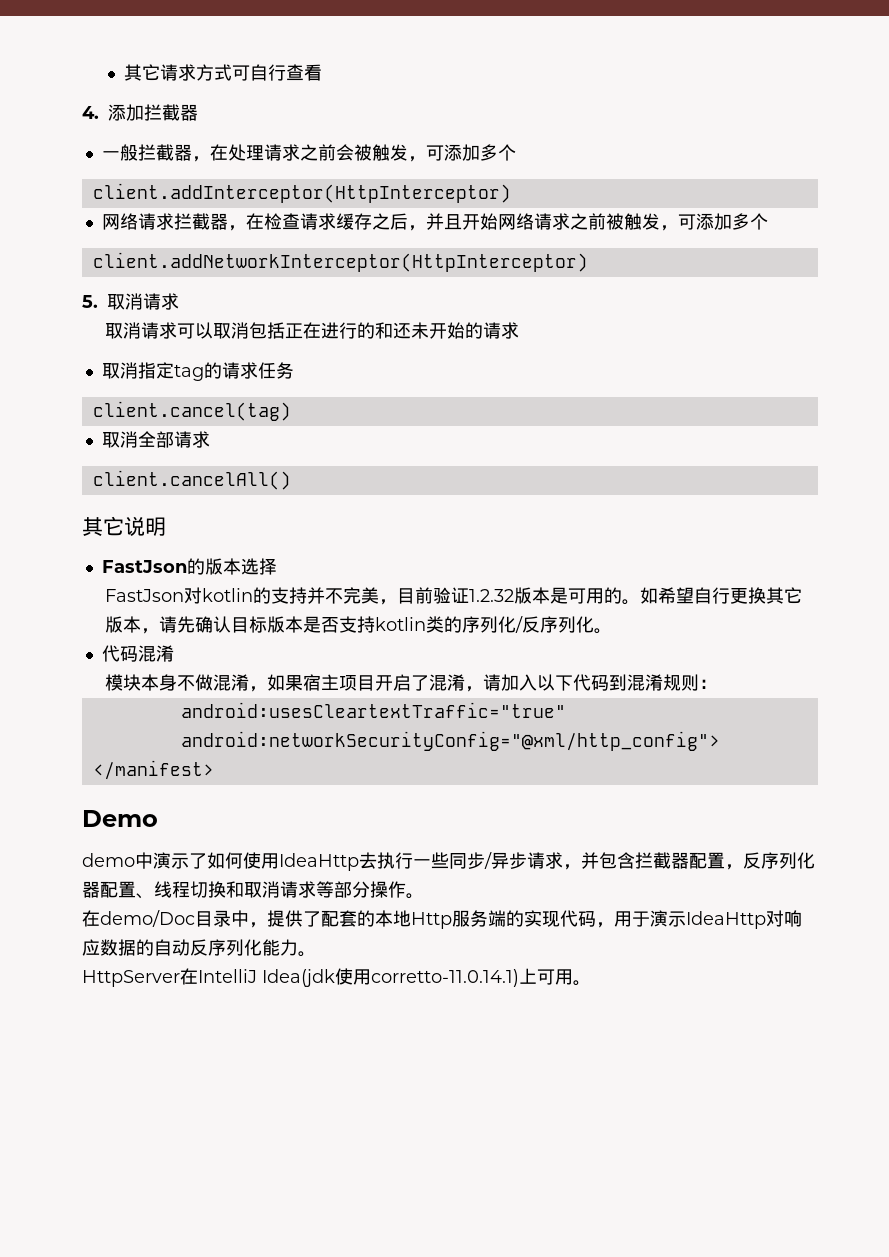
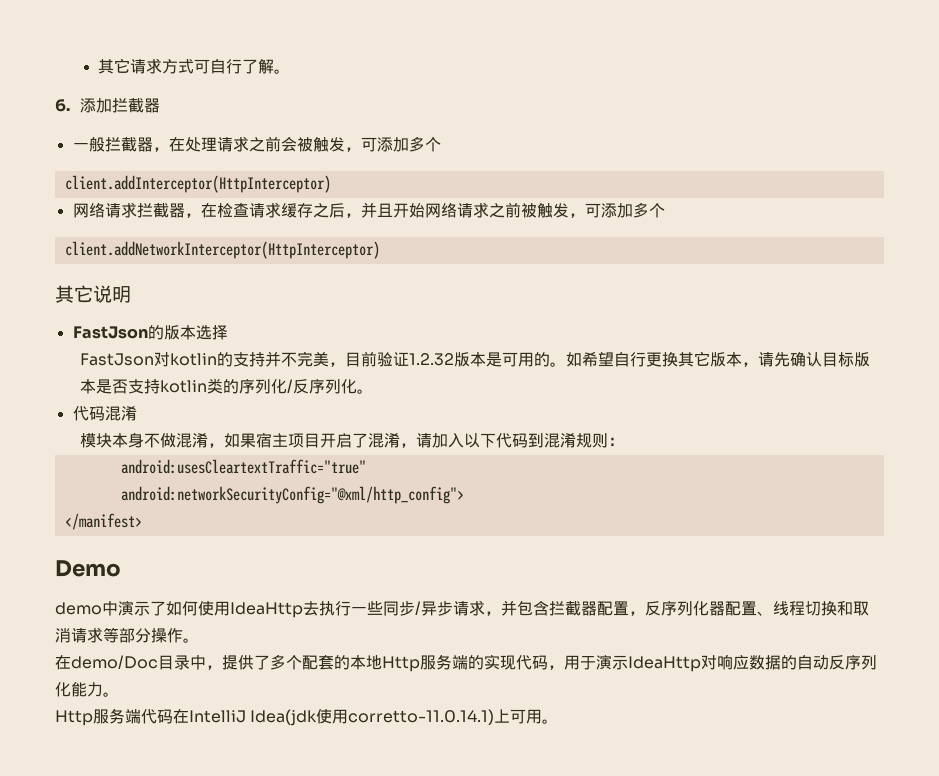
[286,64,323,81] [82,106,99,119] 查看 // 4. -> [241,59,290,74] [55,99,70,112] 了解。 // 6.
[82,293,179,310] [104,322,519,339] [101,362,294,381] [92,401,291,421] [101,431,210,448] [92,470,291,490] // 5.取消请求 // 取消请求可以取消包括正在进行的和还未开始的请求 // 取消指定tag的请求任务 // client.cancel(tag) // 取消全部请求 // client.cancelAll() -> (380, 250) none
(321, 919) none -> [270,654,302,670] 多个
[82,970,180,987] HttpServer -> [55,708,173,726] Http服务端代码

